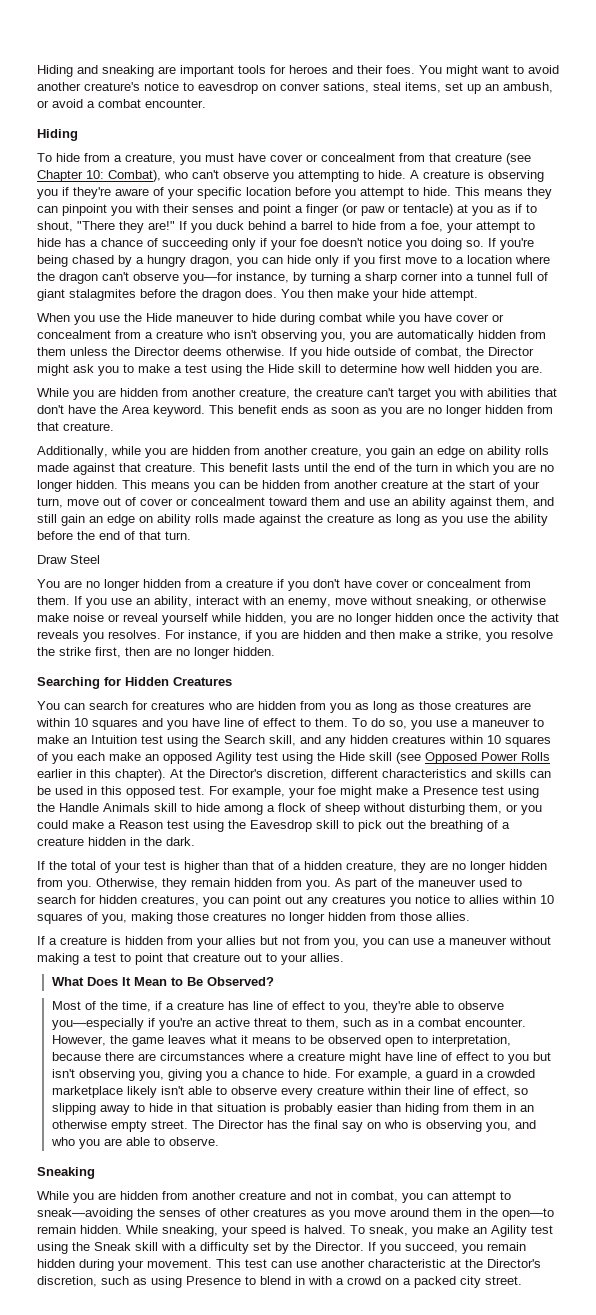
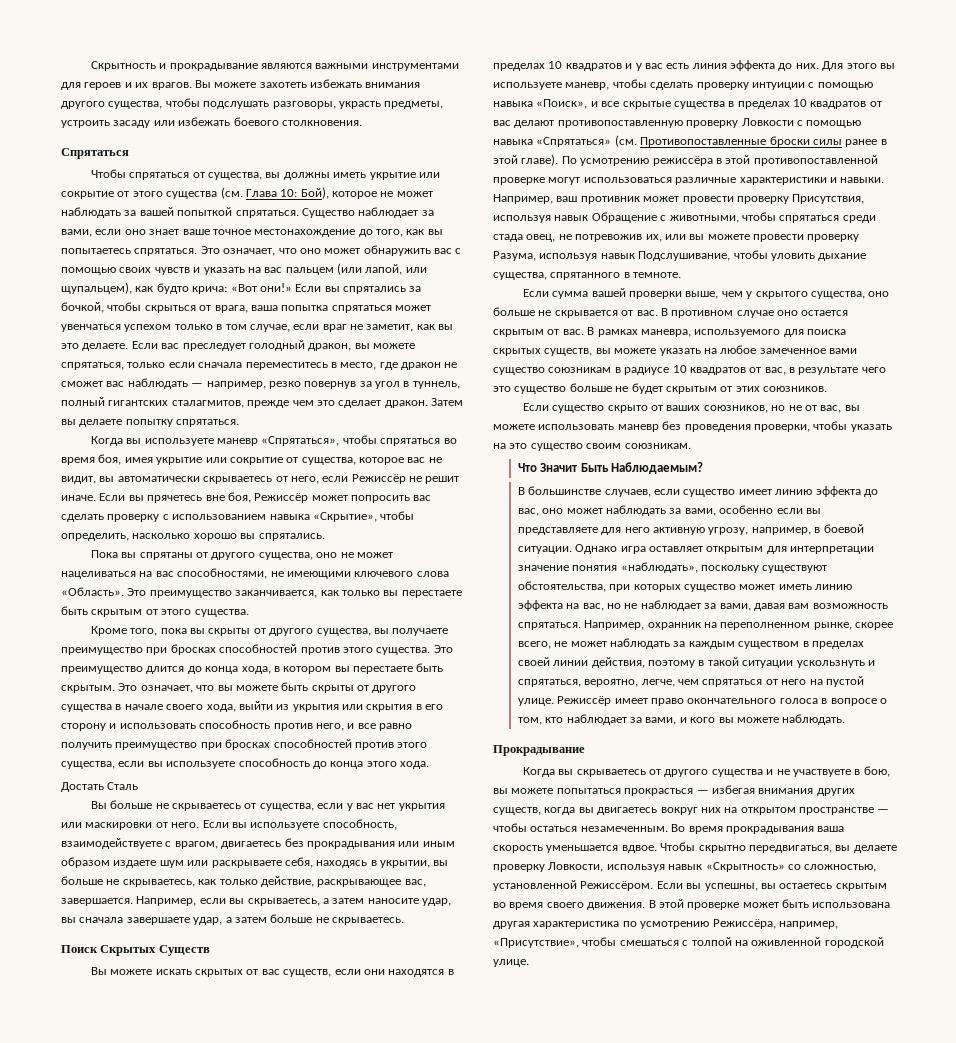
[37,65,559,77] [37,82,553,94] [37,99,206,108] [37,129,78,141] [37,153,531,165] [37,170,544,182] [37,187,552,199] [37,204,537,216] [37,221,535,233] [37,238,534,250] [37,255,550,267] [37,272,548,284] [37,289,478,301] [37,313,504,325] [37,330,546,342] [37,347,534,359] [37,364,543,376] [37,388,557,400] [37,405,553,417] [37,422,114,431] [37,446,549,458] [37,463,554,475] [37,480,540,492] [37,497,554,509] [37,514,548,526] [37,531,191,540] [37,555,100,564] [37,579,531,591] [37,596,546,608] [37,613,559,625] [37,630,553,642] [37,647,275,659] [37,677,232,689] [37,701,531,713] [36,718,544,730] [37,735,551,747] [37,752,550,764] [37,769,551,781] [37,786,539,798] [37,803,542,815] [37,820,510,832] [37,837,195,846] [37,861,547,873] [37,878,522,890] [37,895,554,907] [37,912,470,924] [37,936,551,948] [37,953,344,965] [51,977,274,986] [51,1001,504,1013] [51,1018,526,1030] [51,1035,511,1047] [51,1052,551,1064] [51,1069,535,1081] [51,1086,528,1098] [51,1103,534,1115] [51,1120,536,1132] [50,1137,219,1149] [37,1167,95,1179] [37,1191,511,1203] [37,1208,554,1220] [37,1225,553,1237] [37,1242,526,1254] [37,1259,541,1271] [37,1276,522,1288] Hiding and sneaking are important tools for heroes and their foes. You might want to avoid another creature's notice to eavesdrop on conver sations, steal items, set up an ambush, or avoid a combat encounter. // Hiding // To hide from a creature, you must have cover or concealment from that creature (see Chapter 10: Combat), who can't observe you attempting to hide. A creature is observing you if they're aware of your specific location before you attempt to hide. This means they can pinpoint you with their senses and point a finger (or paw or tentacle) at you as if to shout, "There they are!" If you duck behind a barrel to hide from a foe, your attempt to hide has a chance of succeeding only if your foe doesn't notice you doing so. If you're being chased by a hungry dragon, you can hide only if you first move to a location where the dragon can't observe you—for instance, by turning a sharp corner into a tunnel full of giant stalagmites before the dragon does. You then make your hide attempt. // When you use the Hide maneuver to hide during combat while you have cover or concealment from a creature who isn't observing you, you are automatically hidden from them unless the Director deems otherwise. If you hide outside of combat, the Director might ask you to make a test using the Hide skill to determine how well hidden you are. // While you are hidden from another creature, the creature can't target you with abilities that don't have the Area keyword. This benefit ends as soon as you are no longer hidden from that creature. // Additionally, while you are hidden from another creature, you gain an edge on ability rolls made against that creature. This benefit lasts until the end of the turn in which you are no longer hidden. This means you can be hidden from another creature at the start of your turn, move out of cover or concealment toward them and use an ability against them, and still gain an edge on ability rolls made against the creature as long as you use the ability before the end of that turn. // Draw Steel // You are no longer hidden from a creature if you don't have cover or concealment from them. If you use an ability, interact with an enemy, move without sneaking, or otherwise make noise or reveal yourself while hidden, you are no longer hidden once the activity that reveals you resolves. For instance, if you are hidden and then make a strike, you resolve the strike first, then are no longer hidden. // Searching for Hidden Creatures // You can search for creatures who are hidden from you as long as those creatures are within 10 squares and you have line of effect to them. To do so, you use a maneuver to make an Intuition test using the Search skill, and any hidden creatures within 10 squares of you each make an opposed Agility test using the Hide skill (see Opposed Power Rolls earlier in this chapter). At the Director's discretion, different characteristics and skills can be used in this opposed test. For example, your foe might make a Presence test using the Handle Animals skill to hide among a flock of sheep without disturbing them, or you could make a Reason test using the Eavesdrop skill to pick out the breathing of a creature hidden in the dark. // If the total of your test is higher than that of a hidden creature, they are no longer hidden from you. Otherwise, they remain hidden from you. As part of the maneuver used to search for hidden creatures, you can point out any creatures you notice to allies within 10 squares of you, making those creatures no longer hidden from those allies. // If a creature is hidden from your allies but not from you, you can use a maneuver without making a test to point that creature out to your allies. // What Does It Mean to Be Observed? // Most of the time, if a creature has line of effect to you, they're able to observe you—especially if you're an active threat to them, such as in a combat encounter. However, the game leaves what it means to be observed open to interpretation, because there are circumstances where a creature might have line of effect to you but isn't observing you, giving you a chance to hide. For example, a guard in a crowded marketplace likely isn't able to observe every creature within their line of effect, so slipping away to hide in that situation is probably easier than hiding from them in an otherwise empty street. The Director has the final say on who is observing you, and who you are able to observe. // Sneaking // While you are hidden from another creature and not in combat, you can attempt to sneak—avoiding the senses of other creatures as you move around them in the open—to remain hidden. While sneaking, your speed is halved. To sneak, you make an Agility test using the Sneak skill with a difficulty set by the Director. If you succeed, you remain hidden during your movement. This test can use another characteristic at the Director's discretion, such as using Presence to blend in with a crowd on a packed city street. -> [90,61,459,71] [61,79,421,90] [61,98,444,109] [61,117,362,128] [61,148,129,159] [90,169,440,180] [61,187,433,199] [61,207,434,218] [61,229,443,237] [61,245,462,256] [61,263,427,275] [61,282,422,294] [61,302,431,313] [61,324,454,332] [61,340,415,351] [61,362,458,370] [61,378,460,389] [61,397,463,408] [61,419,240,427] [90,435,457,446] [61,454,442,465] [61,474,460,484] [61,492,432,503] [61,511,415,522] [61,533,325,541] [90,550,393,560] [61,568,449,579] [61,587,462,598] [61,606,249,617] [90,626,449,636] [61,644,453,655] [61,663,444,674] [61,682,417,693] [61,701,444,712] [61,720,412,731] [61,739,428,750] [61,758,429,769] [61,782,139,792] [90,800,445,811] [61,819,397,830] [61,838,455,849] [61,857,449,868] [61,876,426,887] [61,896,451,906] [61,914,404,925] [61,945,210,956] [90,967,454,977] [493,60,895,71] [493,79,873,90] [493,99,882,109] [493,118,862,128] [493,135,887,147] [493,154,878,166] [493,177,885,185] [493,194,865,204] [493,212,876,223] [493,234,860,242] [493,250,867,261] [493,272,682,280] [522,288,890,299] [493,307,849,318] [493,327,846,337] [493,345,857,356] [493,365,886,375] [493,383,827,394] [522,403,860,413] [493,421,892,432] [493,443,691,451] [517,462,704,474] [517,486,878,497] [517,505,821,516] [517,524,864,535] [517,544,875,554] [517,562,828,573] [517,581,853,592] [517,600,888,611] [517,620,894,630] [517,638,864,649] [517,657,875,668] [517,676,864,687] [517,696,887,706] [517,714,846,725] [493,745,585,756] [522,766,890,777] [493,785,855,796] [493,807,890,815] [493,823,845,834] [493,842,897,853] [493,862,877,872] [493,880,887,891] [493,899,891,910] [493,919,838,929] [493,937,884,948] [493,959,529,967] Скрытность и прокрадывание являются важными инструментами для героев и их врагов. Вы можете захотеть избежать внимания другого существа, чтобы подслушать разговоры, украсть предметы, устроить засаду или избежать боевого столкновения. // Спрятаться // Чтобы спрятаться от существа, вы должны иметь укрытие или сокрытие от этого существа (см. Глава 10: Бой), которое не может наблюдать за вашей попыткой спрятаться. Существо наблюдает за вами, если оно знает ваше точное местонахождение до того, как вы попытаетесь спрятаться. Это означает, что оно может обнаружить вас с помощью своих чувств и указать на вас пальцем (или лапой, или щупальцем), как будто крича: «Вот они!» Если вы спрятались за бочкой, чтобы скрыться от врага, ваша попытка спрятаться может увенчаться успехом только в том случае, если враг не заметит, как вы это делаете. Если вас преследует голодный дракон, вы можете спрятаться, только если сначала переместитесь в место, где дракон не сможет вас наблюдать — например, резко повернув за угол в туннель, полный гигантских сталагмитов, прежде чем это сделает дракон. Затем вы делаете попытку спрятаться. // Когда вы используете маневр «Спрятаться», чтобы спрятаться во время боя, имея укрытие или сокрытие от существа, которое вас не видит, вы автоматически скрываетесь от него, если Режиссёр не решит иначе. Если вы прячетесь вне боя, Режиссёр может попросить вас сделать проверку с использованием навыка «Скрытие», чтобы определить, насколько хорошо вы спрятались. // Пока вы спрятаны от другого существа, оно не может нацеливаться на вас способностями, не имеющими ключевого слова «Область». Это преимущество заканчивается, как только вы перестаете быть скрытым от этого существа. // Кроме того, пока вы скрыты от другого существа, вы получаете преимущество при бросках способностей против этого существа. Это преимущество длится до конца хода, в котором вы перестаете быть скрытым. Это означает, что вы можете быть скрыты от другого существа в начале своего хода, выйти из укрытия или скрытия в его сторону и использовать способность против него, и все равно получить преимущество при бросках способностей против этого существа, если вы используете способность до конца этого хода. // Достать Сталь // Вы больше не скрываетесь от существа, если у вас нет укрытия или маскировки от него. Если вы используете способность, взаимодействуете с врагом, двигаетесь без прокрадывания или иным образом издаете шум или раскрываете себя, находясь в укрытии, вы больше не скрываетесь, как только действие, раскрывающее вас, завершается. Например, если вы скрываетесь, а затем наносите удар, вы сначала завершаете удар, а затем больше не скрываетесь. // Поиск Скрытых Существ // Вы можете искать скрытых от вас существ, если они находятся в пределах 10 квадратов и у вас есть линия эффекта до них. Для этого вы используете маневр, чтобы сделать проверку интуиции с помощью навыка «Поиск», и все скрытые существа в пределах 10 квадратов от вас делают противопоставленную проверку Ловкости с помощью навыка «Спрятаться» (см. Противопоставленные броски силы ранее в этой главе). По усмотрению режиссёра в этой противопоставленной проверке могут использоваться различные характеристики и навыки. Например, ваш противник может провести проверку Присутствия, используя навык Обращение с животными, чтобы спрятаться среди стада овец, не потревожив их, или вы можете провести проверку Разума, используя навык Подслушивание, чтобы уловить дыхание существа, спрятанного в темноте. // Если сумма вашей проверки выше, чем у скрытого существа, оно больше не скрывается от вас. В противном случае оно остается скрытым от вас. В рамках маневра, используемого для поиска скрытых существ, вы можете указать на любое замеченное вами существо союзникам в радиусе 10 квадратов от вас, в результате чего это существо больше не будет скрытым от этих союзников. // Если существо скрыто от ваших союзников, но не от вас, вы можете использовать маневр без проведения проверки, чтобы указать на это существо своим союзникам. // Что Значит Быть Наблюдаемым? // В большинстве случаев, если существо имеет линию эффекта до вас, оно может наблюдать за вами, особенно если вы представляете для него активную угрозу, например, в боевой ситуации. Однако игра оставляет открытым для интерпретации значение понятия «наблюдать», поскольку существуют обстоятельства, при которых существо может иметь линию эффекта на вас, но не наблюдает за вами, давая вам возможность спрятаться. Например, охранник на переполненном рынке, скорее всего, не может наблюдать за каждым существом в пределах своей линии действия, поэтому в такой ситуации ускользнуть и спрятаться, вероятно, легче, чем спрятаться от него на пустой улице. Режиссёр имеет право окончательного голоса в вопросе о том, кто наблюдает за вами, и кого вы можете наблюдать. // Прокрадывание // Когда вы скрываетесь от другого существа и не участвуете в бою, вы можете попытаться прокрасться — избегая внимания других существ, когда вы двигаетесь вокруг них на открытом пространстве — чтобы остаться незамеченным. Во время прокрадывания ваша скорость уменьшается вдвое. Чтобы скрытно передвигаться, вы делаете проверку Ловкости, используя навык «Скрытность» со сложностью, установленной Режиссёром. Если вы успешны, вы остаетесь скрытым во время своего движения. В этой проверке может быть использована другая характеристика по усмотрению Режиссёра, например, «Присутствие», чтобы смешаться с толпой на оживленной городской улице.

